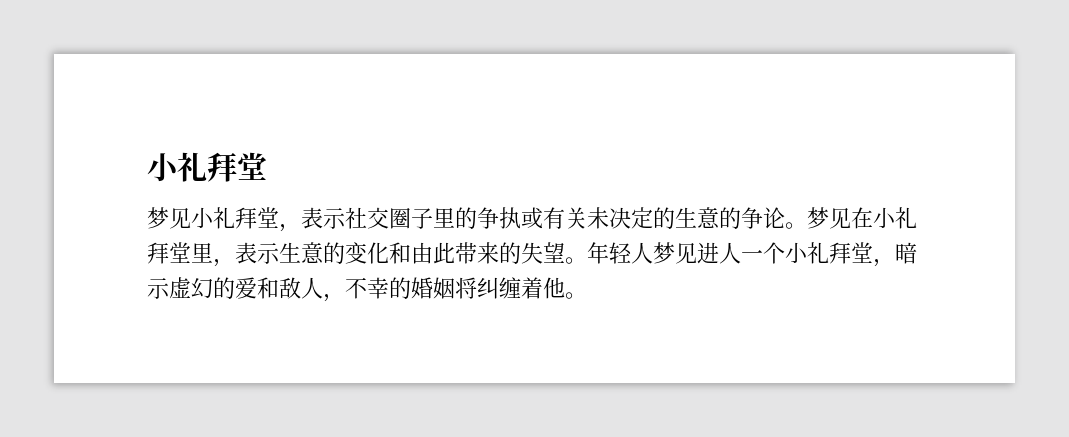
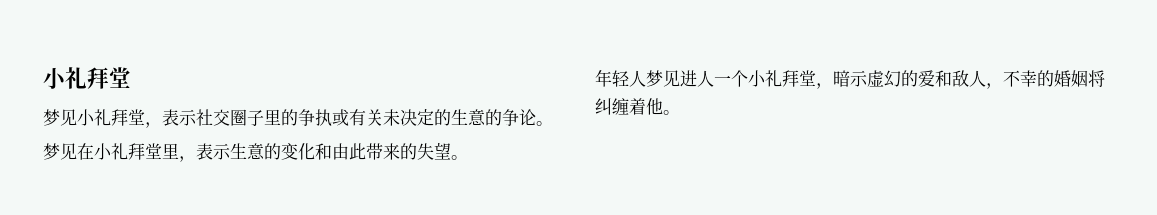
(807, 225) none -> (553, 123) //
(587, 260) none -> (468, 157) //

